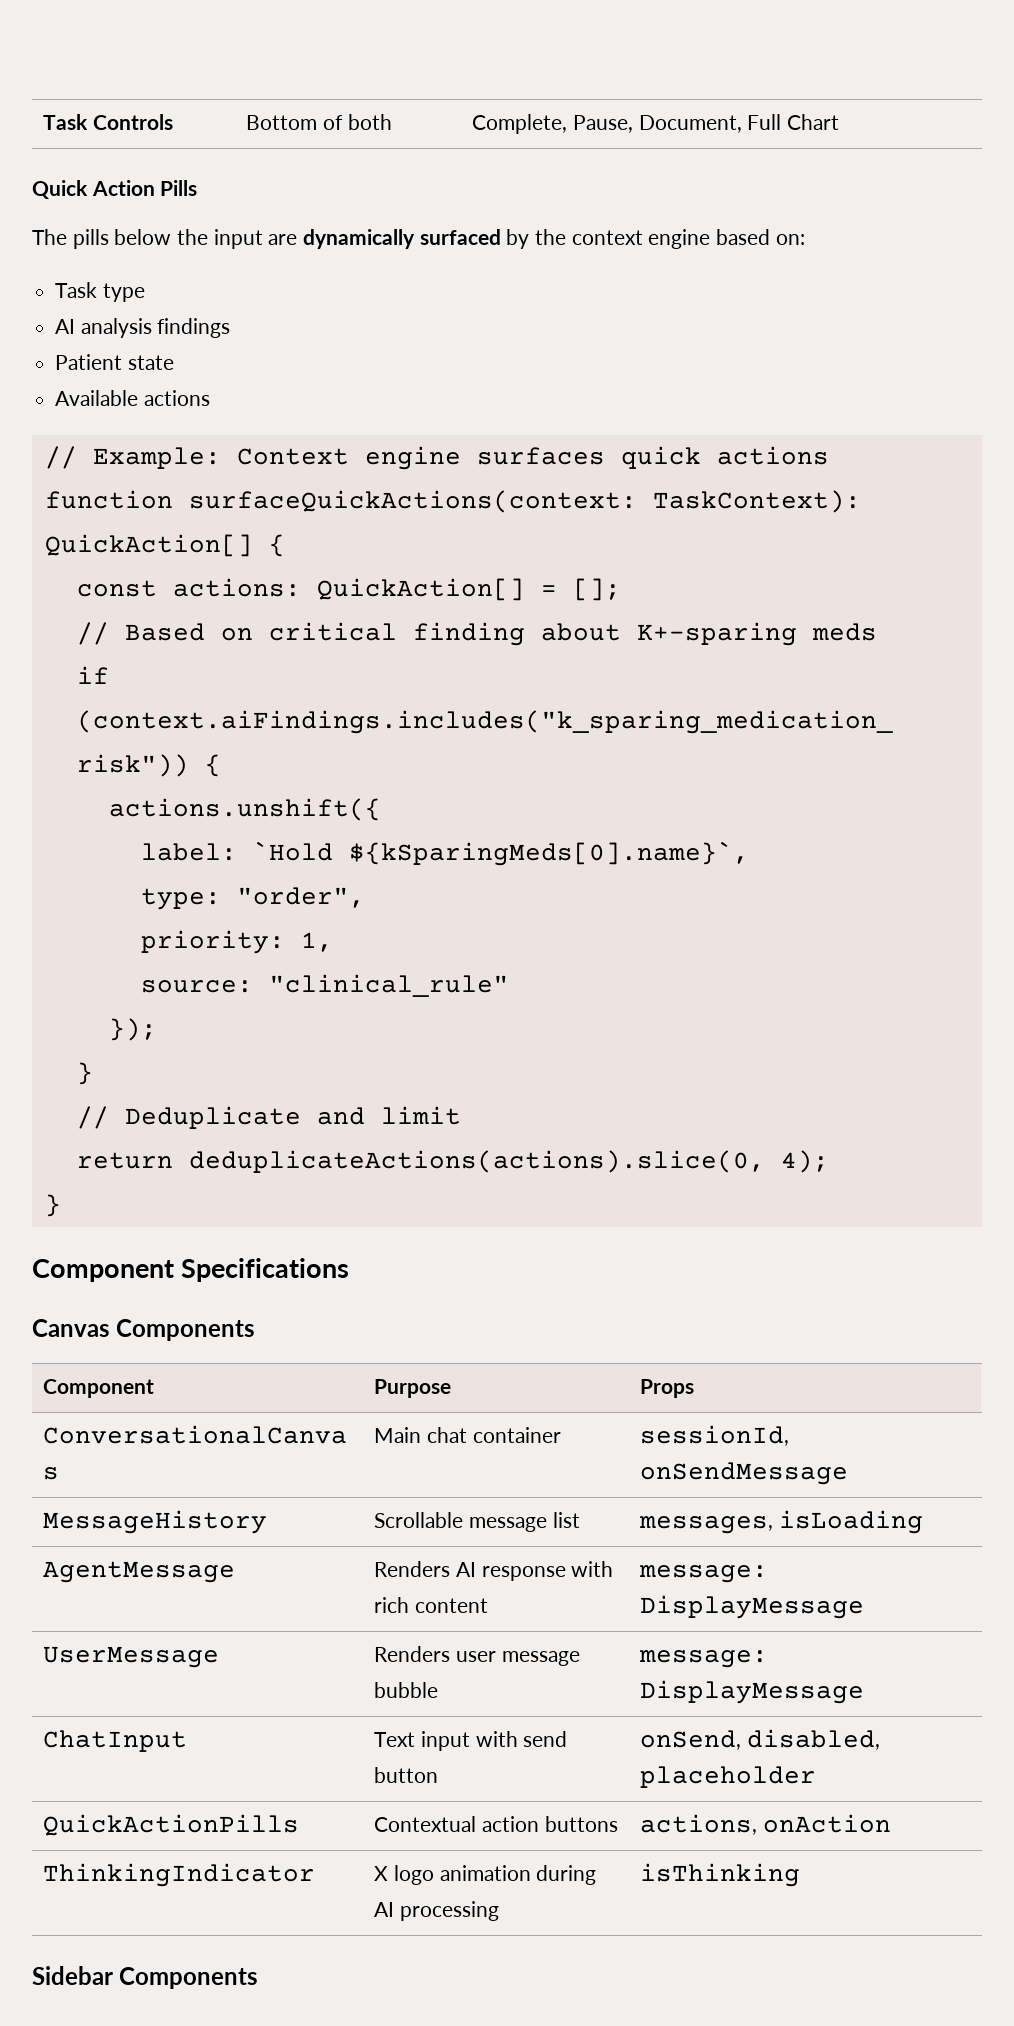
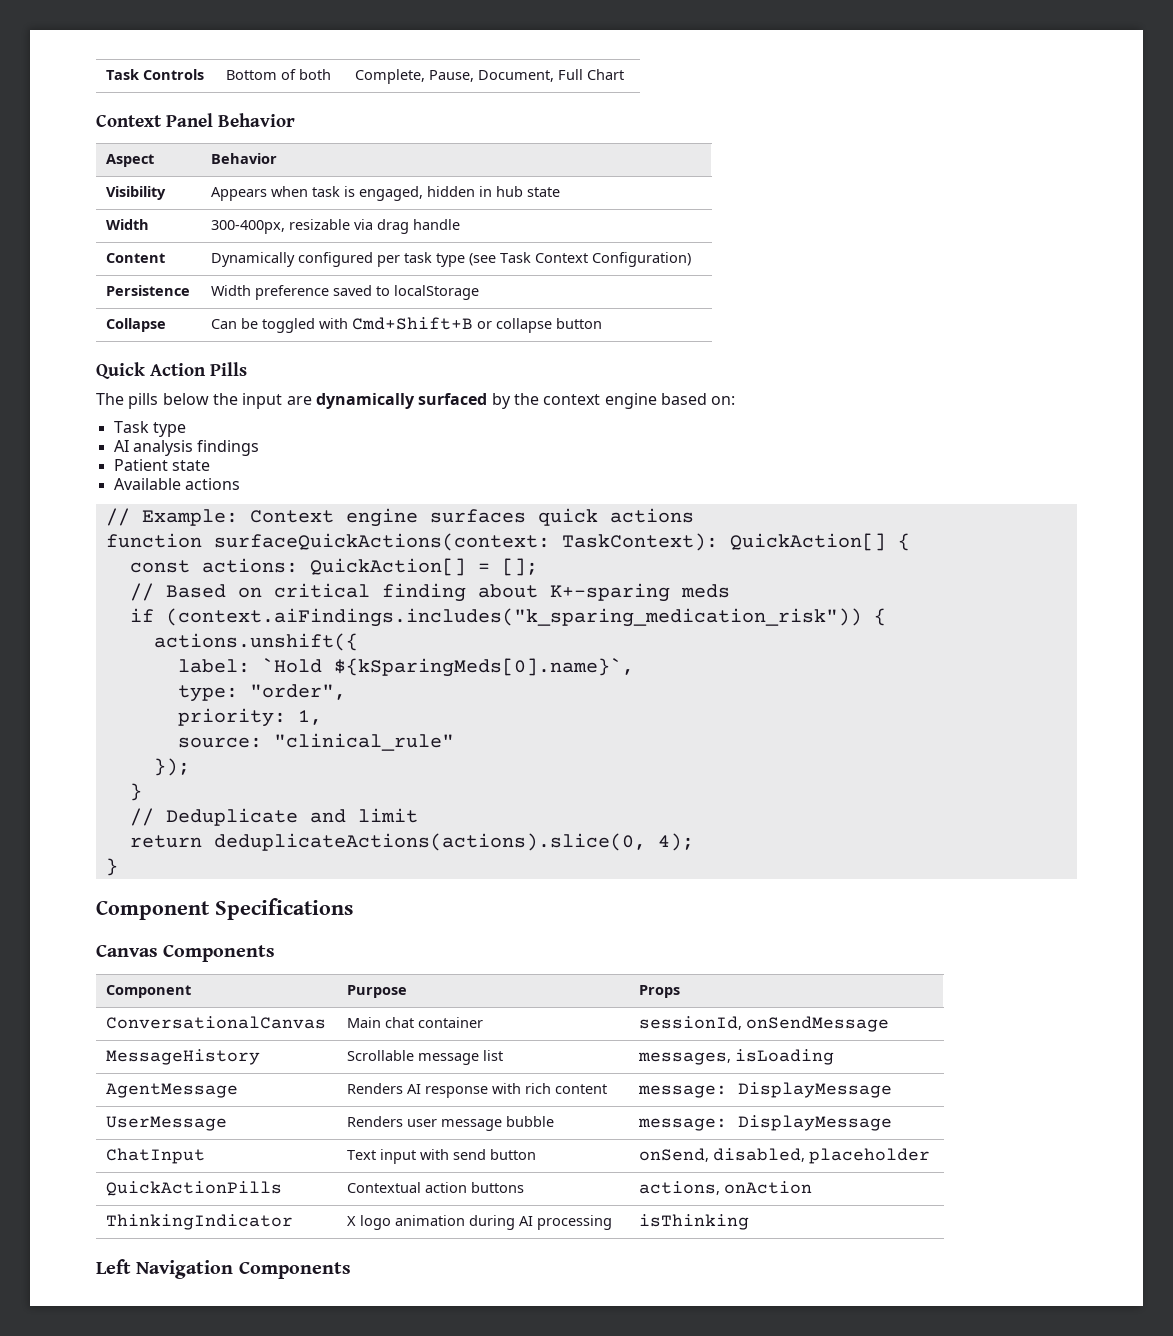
(840, 122) none -> [96,113,295,127] [106,154,155,167] [211,153,278,164] [106,186,167,200] [211,186,561,201] [106,219,150,230] [211,219,461,234] [106,253,166,263] [211,252,692,267] [106,285,191,296] [211,285,480,300] [106,318,167,332] [211,317,603,333] // Context Panel Behavior // Aspect | Behavior // Visibility | Appears when task is engaged, hidden in hub state // Width | 300-400px, resizable via drag handle // Content | Dynamically configured per task type (see Task Context Configuration) // Persistence | Width preference saved to localStorage // Collapse | Can be toggled with Cmd+Shift+B or collapse button
[32,1966,113,1985] Sidebar -> [96,1259,234,1279] Left Navigation

